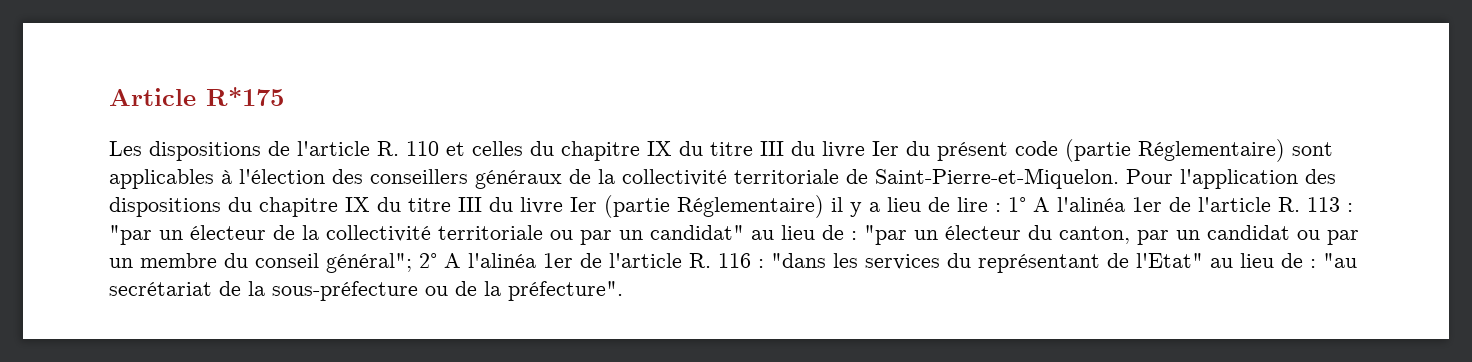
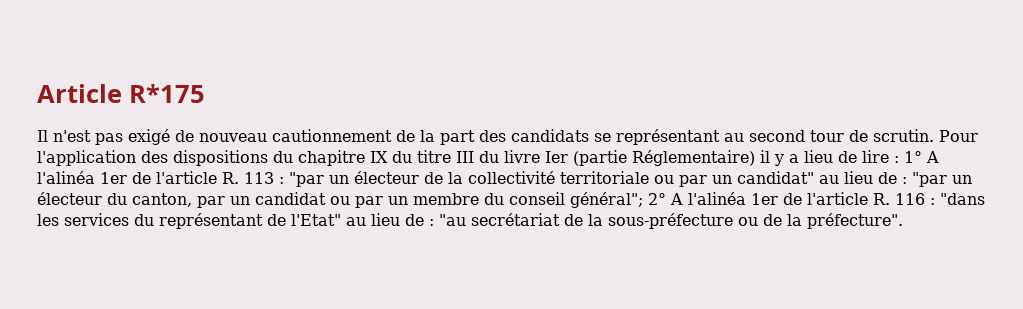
[109,139,1333,162] [109,168,1119,189] Les dispositions de l'article R. 110 et celles du chapitre IX du titre III du livre Ier du présent code (partie Réglementaire) sont applicables à l'élection des conseillers généraux de la collectivité territoriale de Saint-Pierre-et-Miquelon. -> [37,129,934,145] Il n'est pas exigé de nouveau cautionnement de la part des candidats se représentant au second tour de scrutin.

